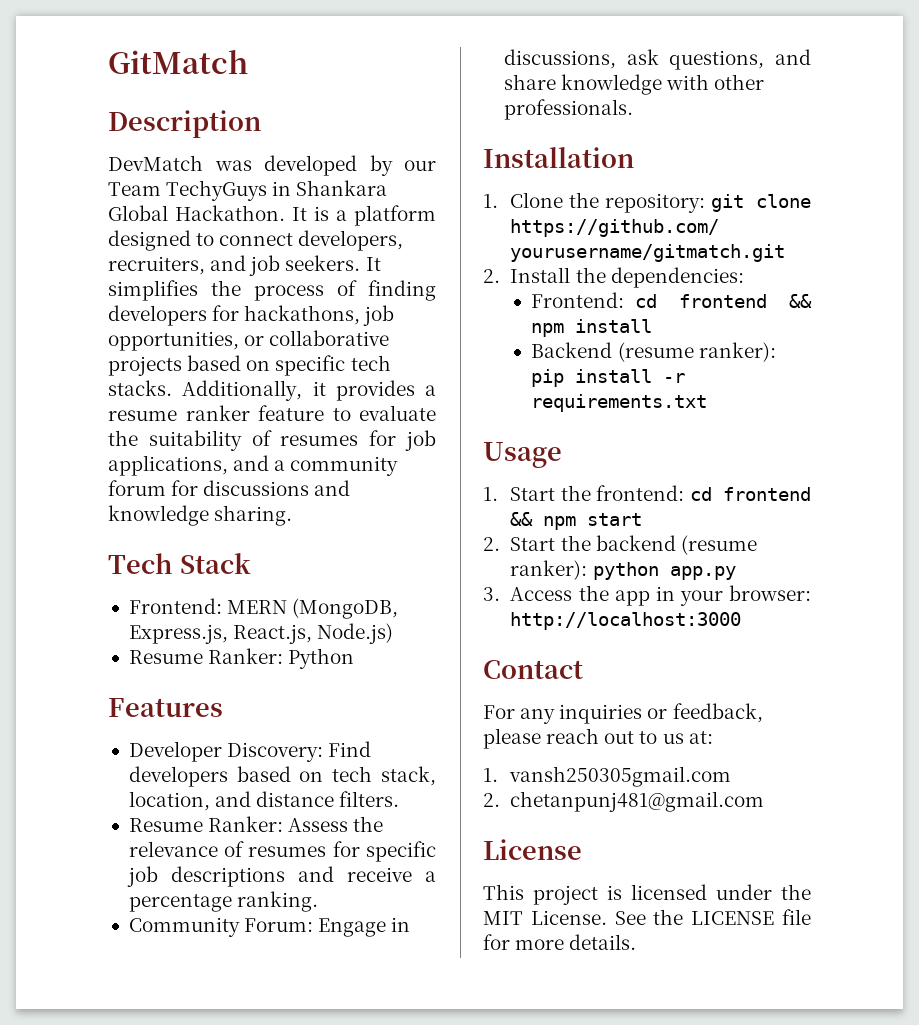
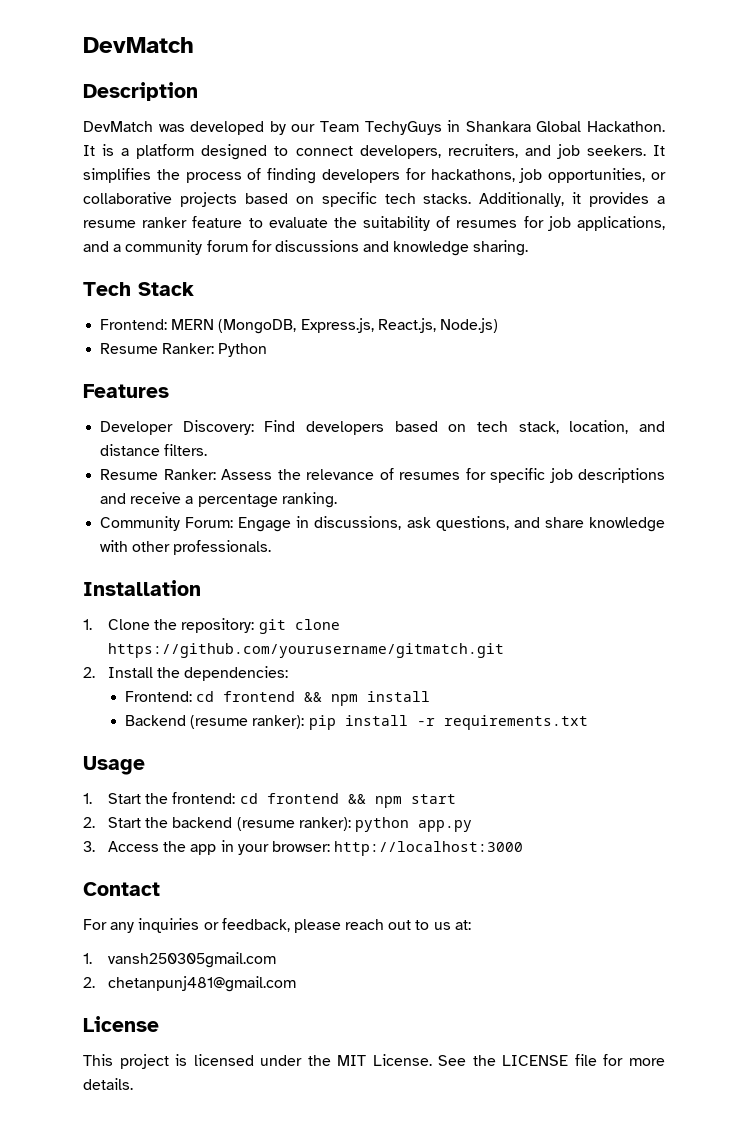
[108,49,248,74] GitMatch -> [83,37,194,53] DevMatch

